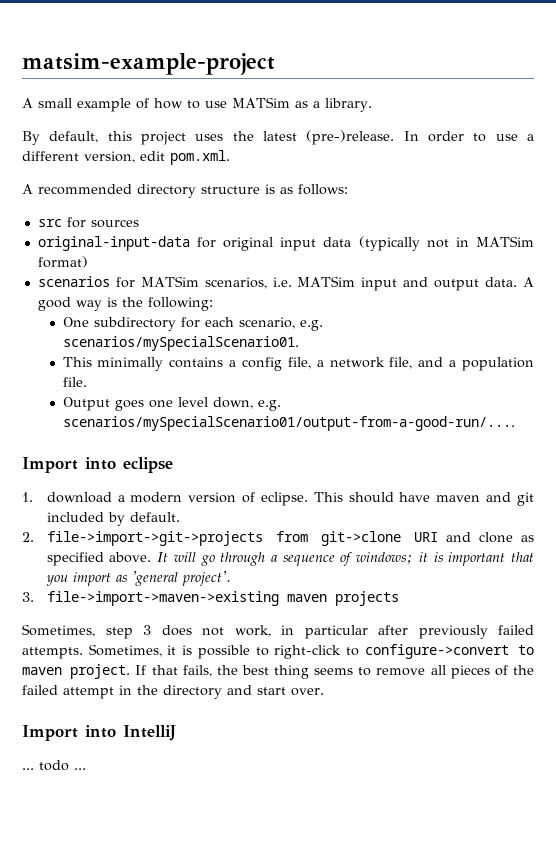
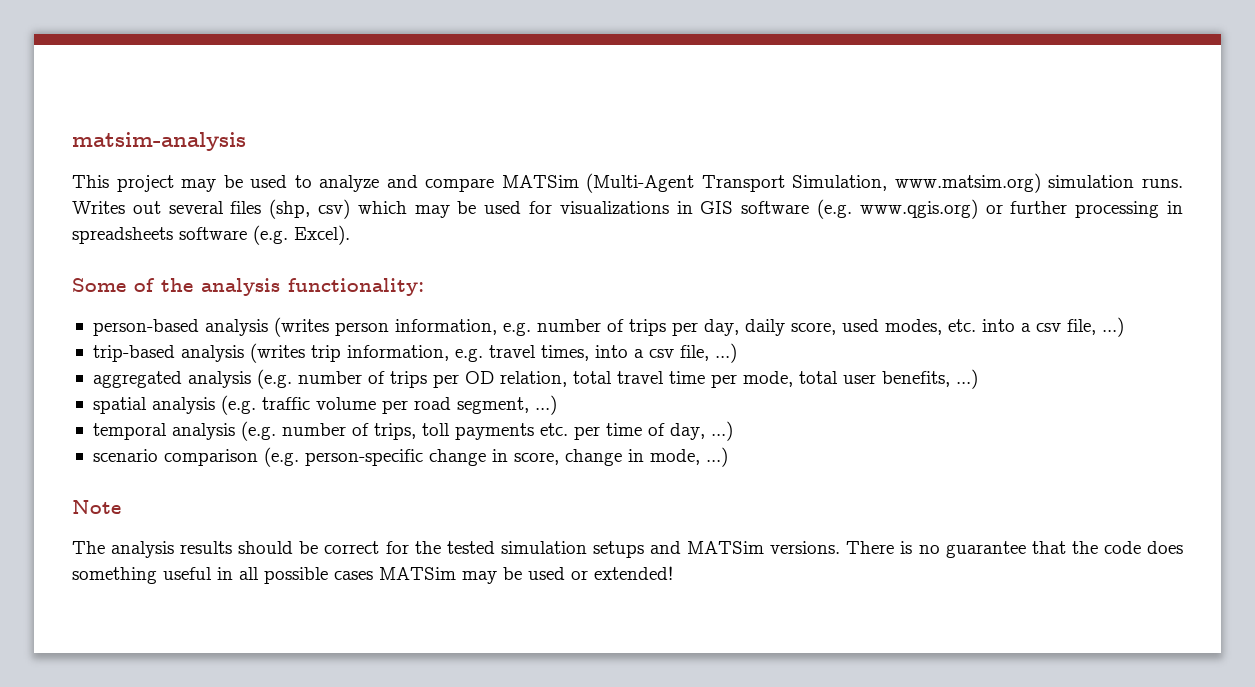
[22,53,275,75] [22,97,372,112] [22,130,534,145] [22,150,230,165] [22,184,348,198] [37,217,139,228] [37,236,535,251] [37,256,88,268] [37,276,534,291] [37,297,213,311] [62,317,323,331] [62,336,299,351] [62,357,534,371] [62,377,87,387] [62,397,281,411] [62,416,515,431] [22,457,173,473] [22,492,535,506] [46,512,180,526] [22,531,534,546] [46,552,534,566] [45,571,231,586] [22,591,399,606] [22,624,534,639] [22,644,534,659] [22,664,534,679] [22,685,324,699] [22,725,176,741] [22,760,86,771] matsim-example-project // A small example of how to use MATSim as a library. // By default, this project uses the latest (pre-)release. In order to use a different version, edit pom.xml. // A recommended directory structure is as follows: // src for sources // original-input-data for original input data (typically not in MATSim format) // scenarios for MATSim scenarios, i.e. MATSim input and output data. A good way is the following: // One subdirectory for each scenario, e.g. scenarios/mySpecialScenario01. // This minimally contains a config file, a network file, and a population file. // Output goes one level down, e.g. scenarios/mySpecialScenario01/output-from-a-good-run/.... // Import into eclipse // 1. download a modern version of eclipse. This should have maven and git included by default. // 2. file->import->git->projects from git->clone URI and clone as specified above. It will go through a sequence of windows; it is important that you import as 'general project'. // 3. file->import->maven->existing maven projects // Sometimes, step 3 does not work, in particular after previously failed attempts. Sometimes, it is possible to right-click to configure->convert to maven project. If that fails, the best thing seems to remove all pieces of the failed attempt in the directory and start over. // Import into IntelliJ // ... todo ... -> [72,132,246,151] [72,173,1183,193] [72,199,1183,219] [72,225,350,245] [72,278,424,296] [92,317,1124,337] [92,343,737,363] [92,369,978,389] [92,395,557,415] [92,421,733,441] [92,447,728,467] [72,500,121,514] [72,541,1183,558] [72,566,673,584] matsim-analysis // This project may be used to analyze and compare MATSim (Multi-Agent Transport Simulation, www.matsim.org) simulation runs. Writes out several files (shp, csv) which may be used for visualizations in GIS software (e.g. www.qgis.org) or further processing in spreadsheets software (e.g. Excel). // Some of the analysis functionality: // person-based analysis (writes person information, e.g. number of trips per day, daily score, used modes, etc. into a csv file, ...) // trip-based analysis (writes trip information, e.g. travel times, into a csv file, ...) // aggregated analysis (e.g. number of trips per OD relation, total travel time per mode, total user benefits, ...) // spatial analysis (e.g. traffic volume per road segment, ...) // temporal analysis (e.g. number of trips, toll payments etc. per time of day, ...) // scenario comparison (e.g. person-specific change in score, change in mode, ...) // Note // The analysis results should be correct for the tested simulation setups and MATSim versions. There is no guarantee that the code does something useful in all possible cases MATSim may be used or extended!

